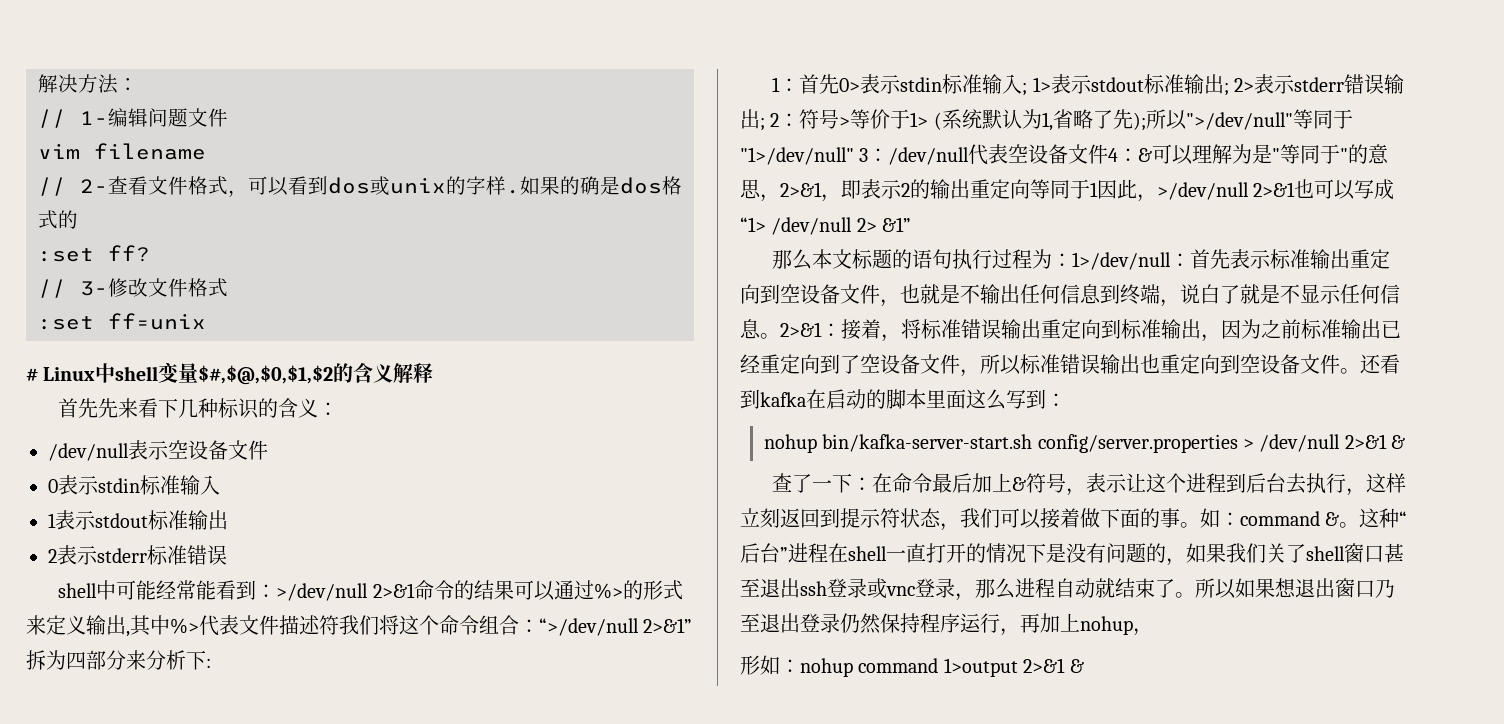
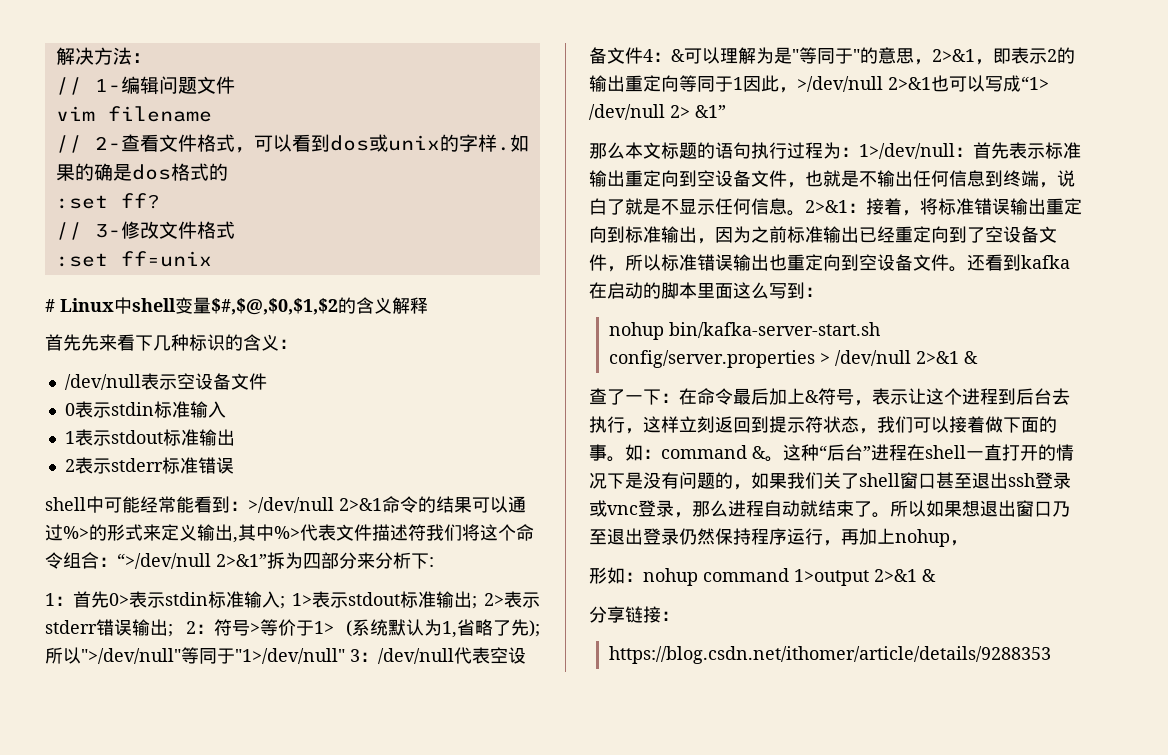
(1084, 666) none -> [589,606,679,623] [608,646,1051,664] // 分享链接： // https://blog.csdn.net/ithomer/article/details/9288353

